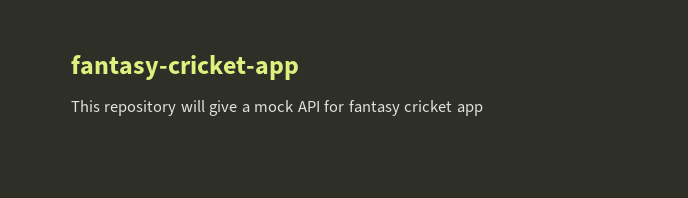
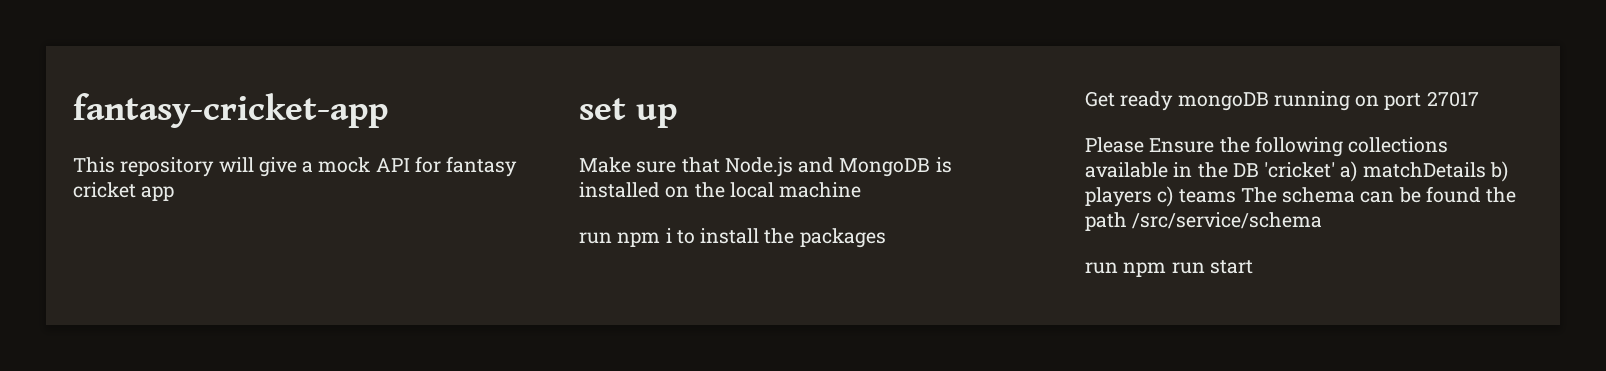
(483, 110) none -> [579,98,677,128] [579,157,952,177] [579,182,862,198] [579,228,886,248] [1085,91,1479,111] [1085,136,1449,157] [1085,161,1508,182] [1085,186,1517,207] [1085,212,1323,231] [1085,260,1253,277] // set up // Make sure that Node.js and MongoDB is installed on the local machine // run npm i to install the packages // Get ready mongoDB running on port 27017 // Please Ensure the following collections available in the DB 'cricket' a) matchDetails b) players c) teams The schema can be found the path /src/service/schema // run npm run start

